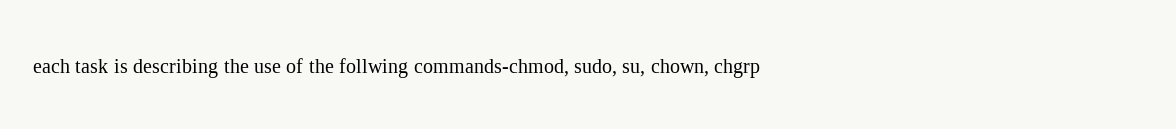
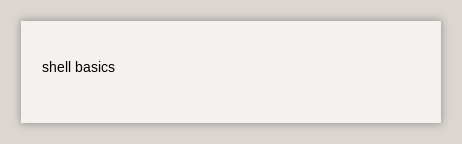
[33,58,761,78] each task is describing the use of the follwing commands-chmod, sudo, su, chown, chgrp -> [42,61,115,72] shell basics

